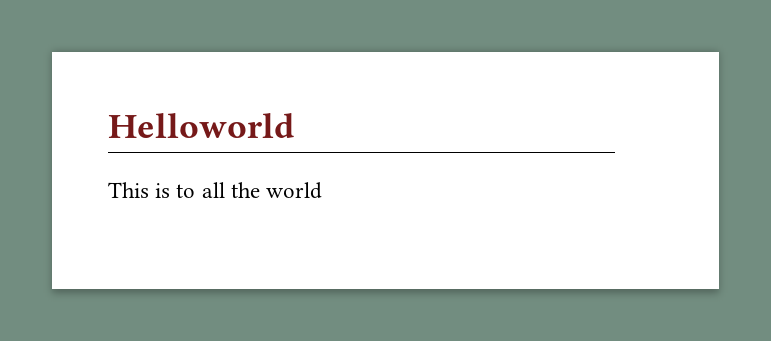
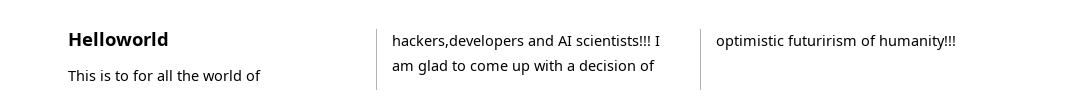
(196, 191) none -> [133,70,153,81] for
(323, 190) none -> [246,70,261,81] [392,35,660,50] [392,60,655,75] [716,35,956,50] of hackers,developers and AI scientists!!! I am glad to come up with a decision of optimistic futurirism of humanity!!!

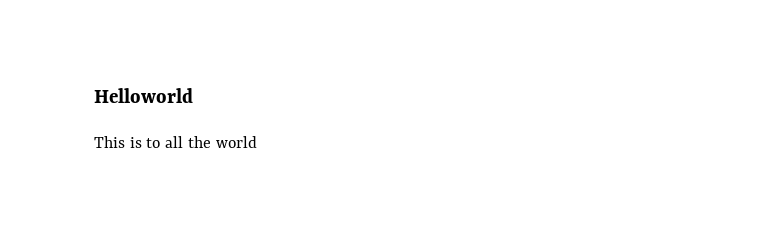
[133,70,153,81] for -> (161, 143) none
[246,70,261,81] [392,35,660,50] [392,60,655,75] [716,35,956,50] of hackers,developers and AI scientists!!! I am glad to come up with a decision of optimistic futurirism of humanity!!! -> (257, 142) none

